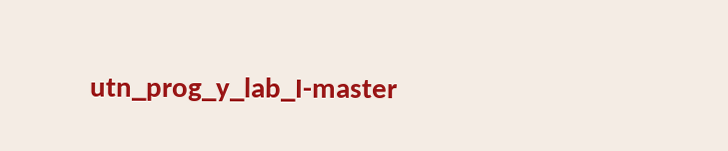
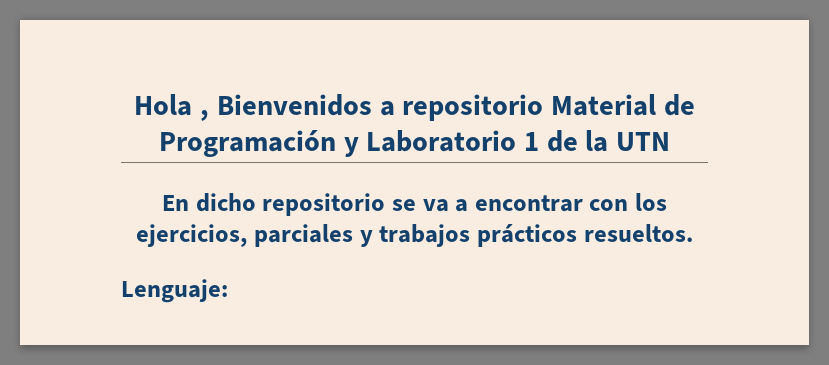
[89,76,397,103] utn_prog_y_lab_I-master -> [134,94,695,121] [158,130,671,157] [162,193,667,216] [136,224,693,247] [121,279,228,303] Hola , Bienvenidos a repositorio Material de Programación y Laboratorio 1 de la UTN // En dicho repositorio se va a encontrar con los ejercicios, parciales y trabajos prácticos resueltos. // Lenguaje:

